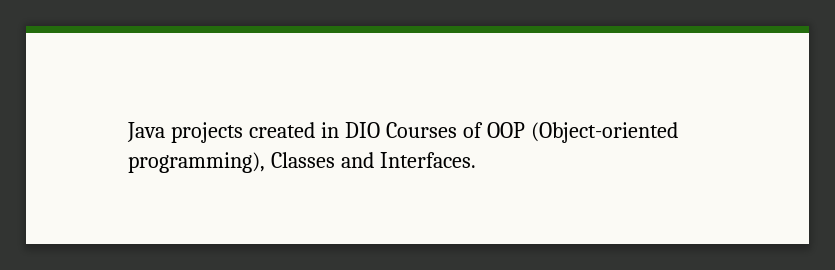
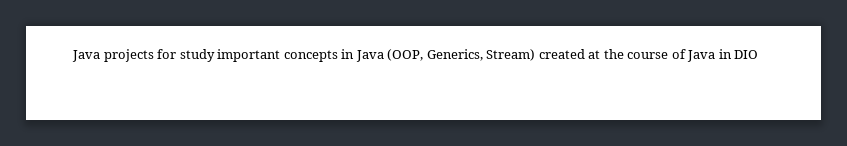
[248,122,678,143] [128,152,476,173] created in DIO Courses of OOP (Object-oriented programming), Classes and Interfaces. -> [157,49,759,62] for study important concepts in Java (OOP, Generics, Stream) created at the course of Java in DIO

